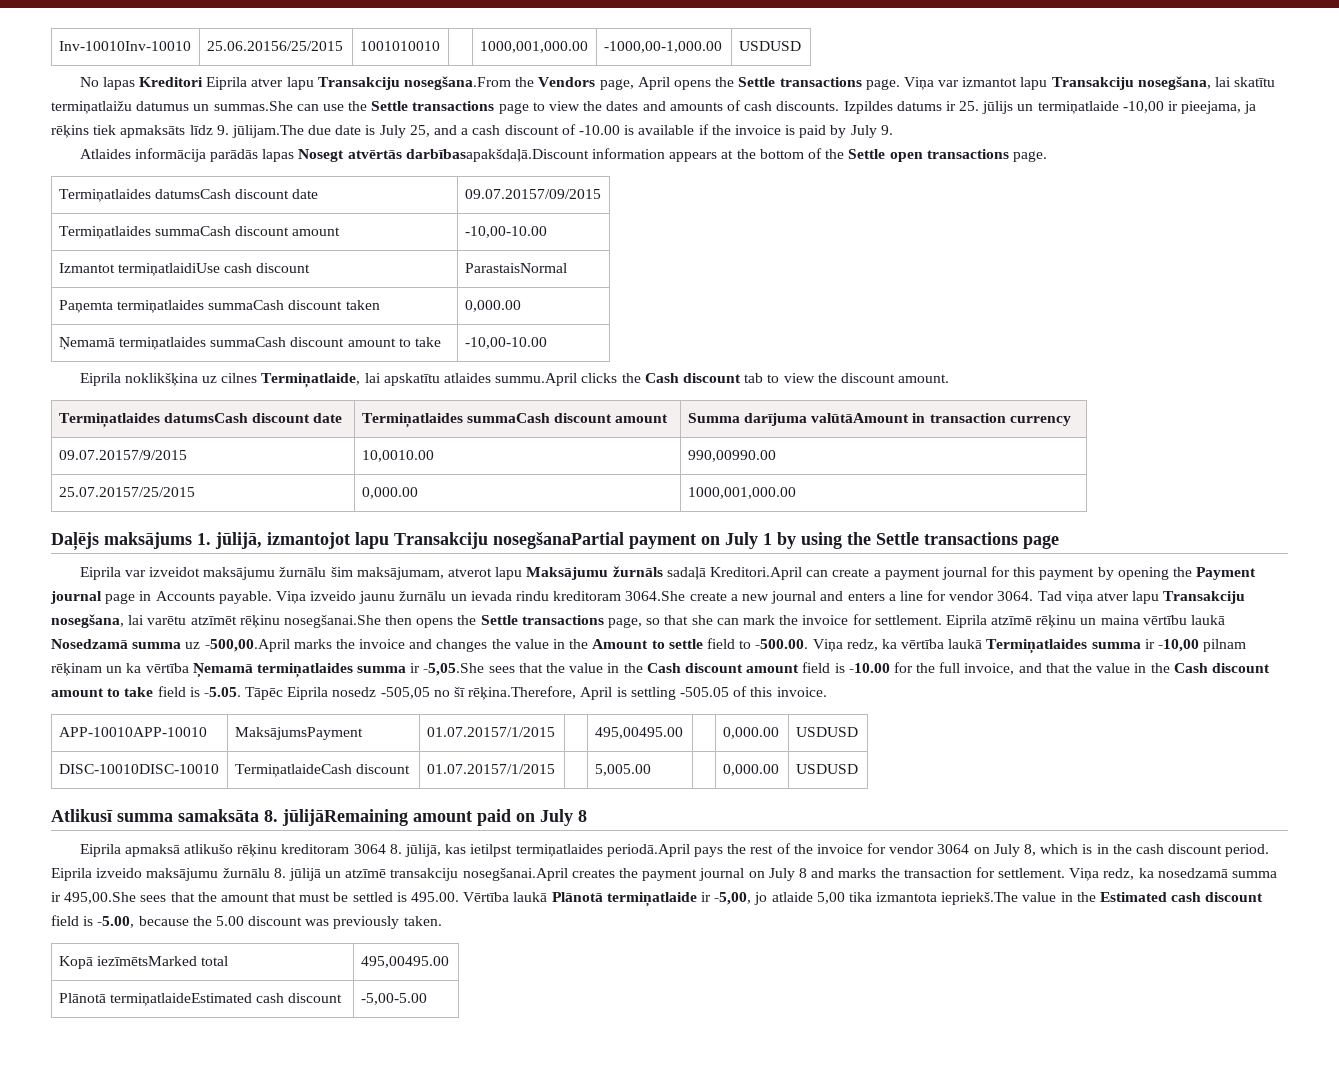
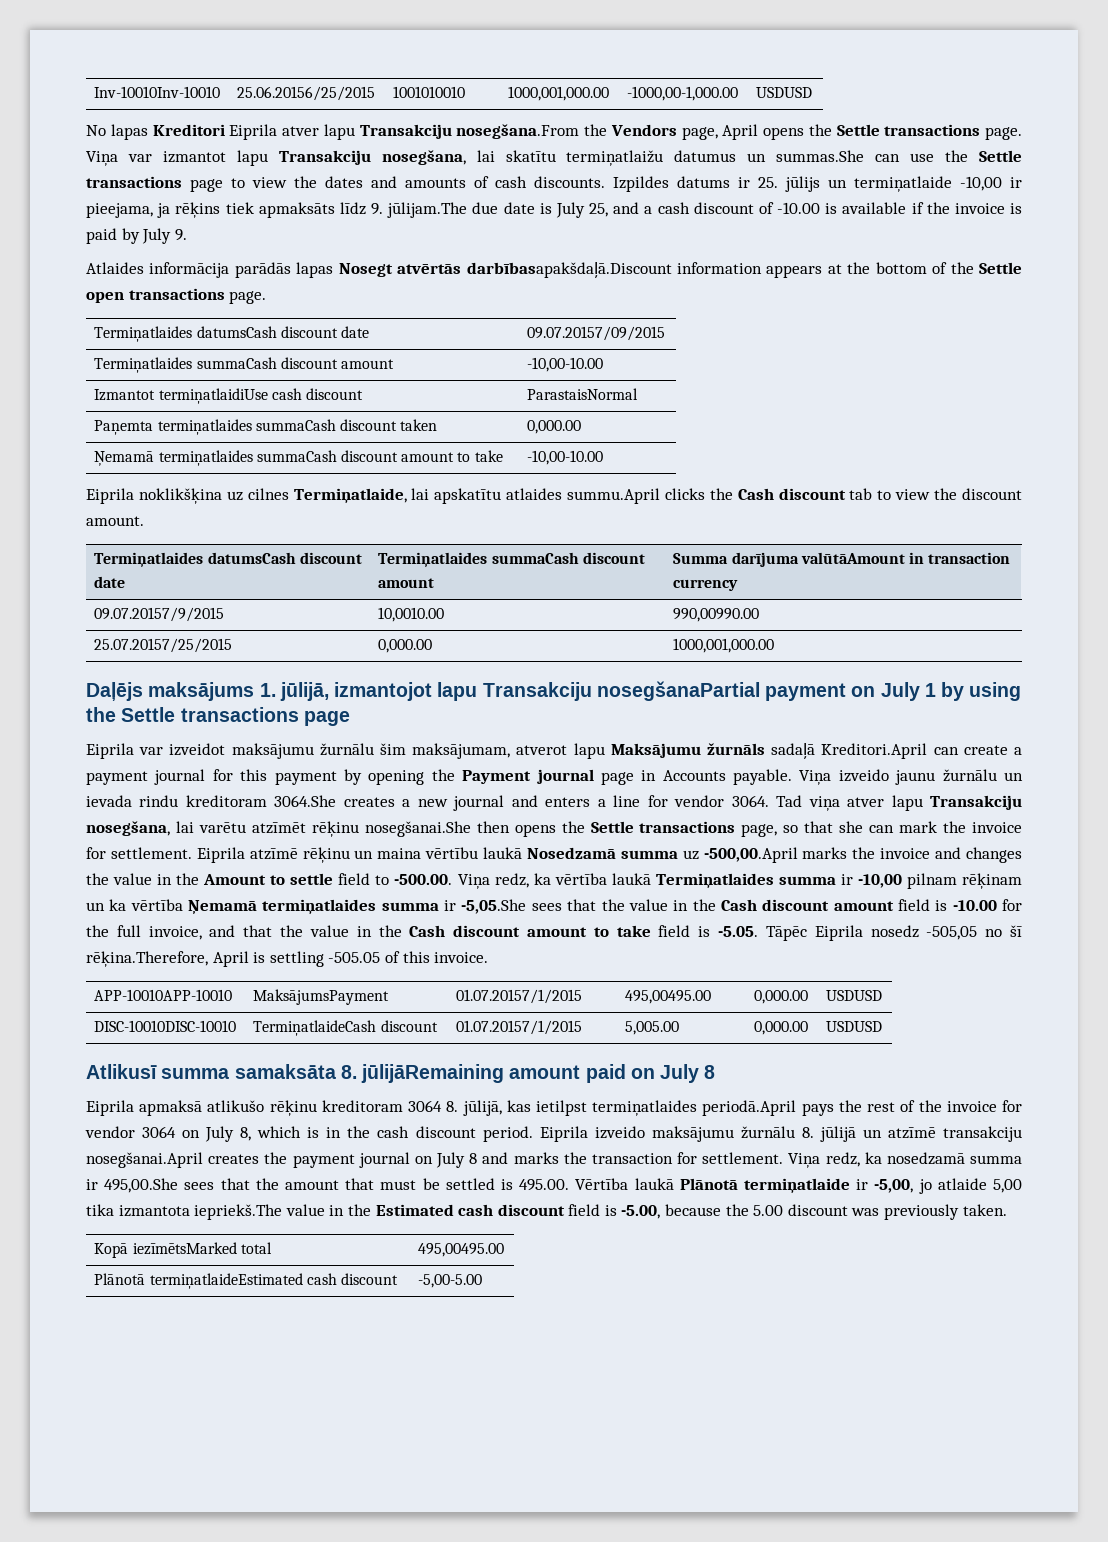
[689,592,727,601] create -> [343,797,395,807] creates

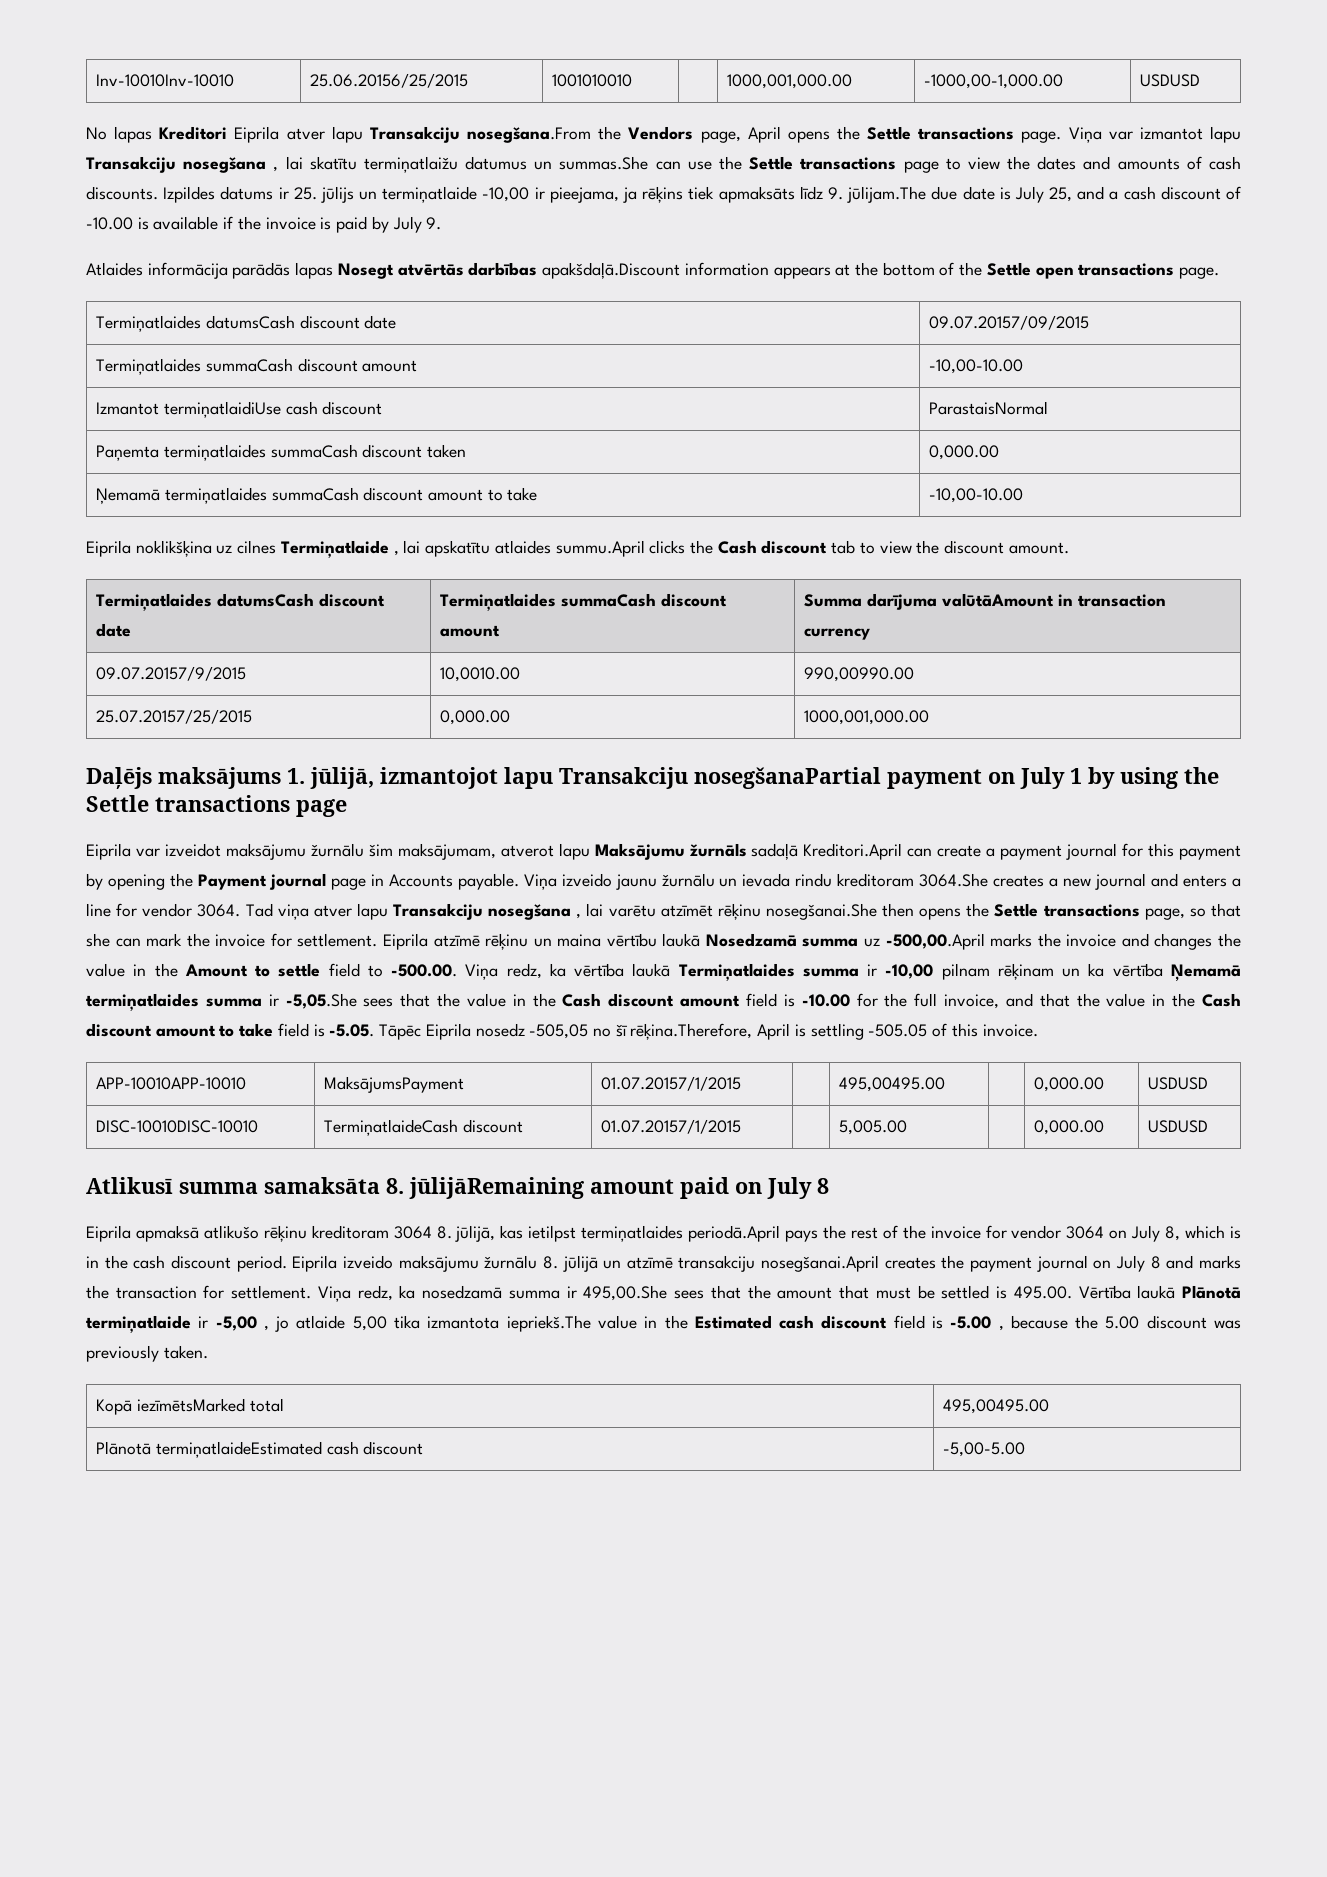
[381,150,466,165] nosegšana, -> [183,157,279,173] nosegšana ,
[466,262,672,278] darbībasapakšdaļā.Discount -> [468,262,681,279] darbības apakšdaļā.Discount
[293,488,407,504] Termiņatlaide, -> [280,540,399,559] Termiņatlaide ,
[86,821,170,836] nosegšana, -> [488,904,582,920] nosegšana ,
[874,1179,914,1193] -5,00, -> [215,1316,269,1331] -5,00 ,
[621,1205,661,1219] -5.00, -> [950,1316,1004,1331] -5.00 ,

